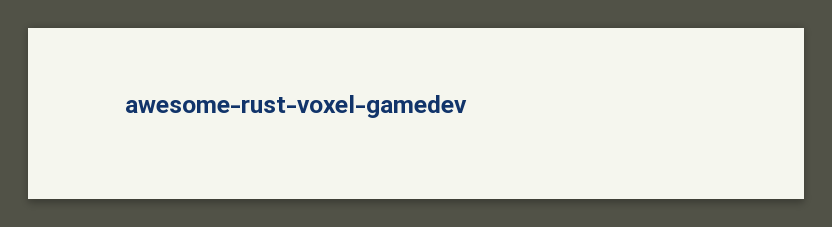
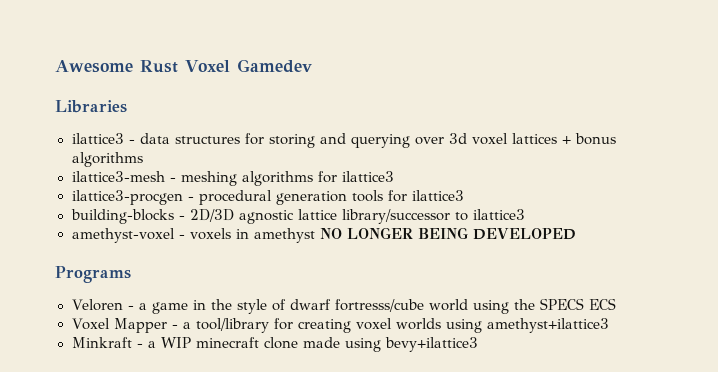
[125,95,467,118] awesome-rust-voxel-gamedev -> [55,59,312,73] [55,100,127,113] [71,133,616,148] [71,152,143,167] [71,171,394,186] [71,190,464,205] [70,209,525,224] [71,227,576,243] [55,266,131,283] [71,298,617,314] [71,318,610,333] [71,337,478,352] Awesome Rust Voxel Gamedev // Libraries // ilattice3 - data structures for storing and querying over 3d voxel lattices + bonus algorithms // ilattice3-mesh - meshing algorithms for ilattice3 // ilattice3-procgen - procedural generation tools for ilattice3 // building-blocks - 2D/3D agnostic lattice library/successor to ilattice3 // amethyst-voxel - voxels in amethyst NO LONGER BEING DEVELOPED // Programs // Veloren - a game in the style of dwarf fortresss/cube world using the SPECS ECS // Voxel Mapper - a tool/library for creating voxel worlds using amethyst+ilattice3 // Minkraft - a WIP minecraft clone made using bevy+ilattice3

